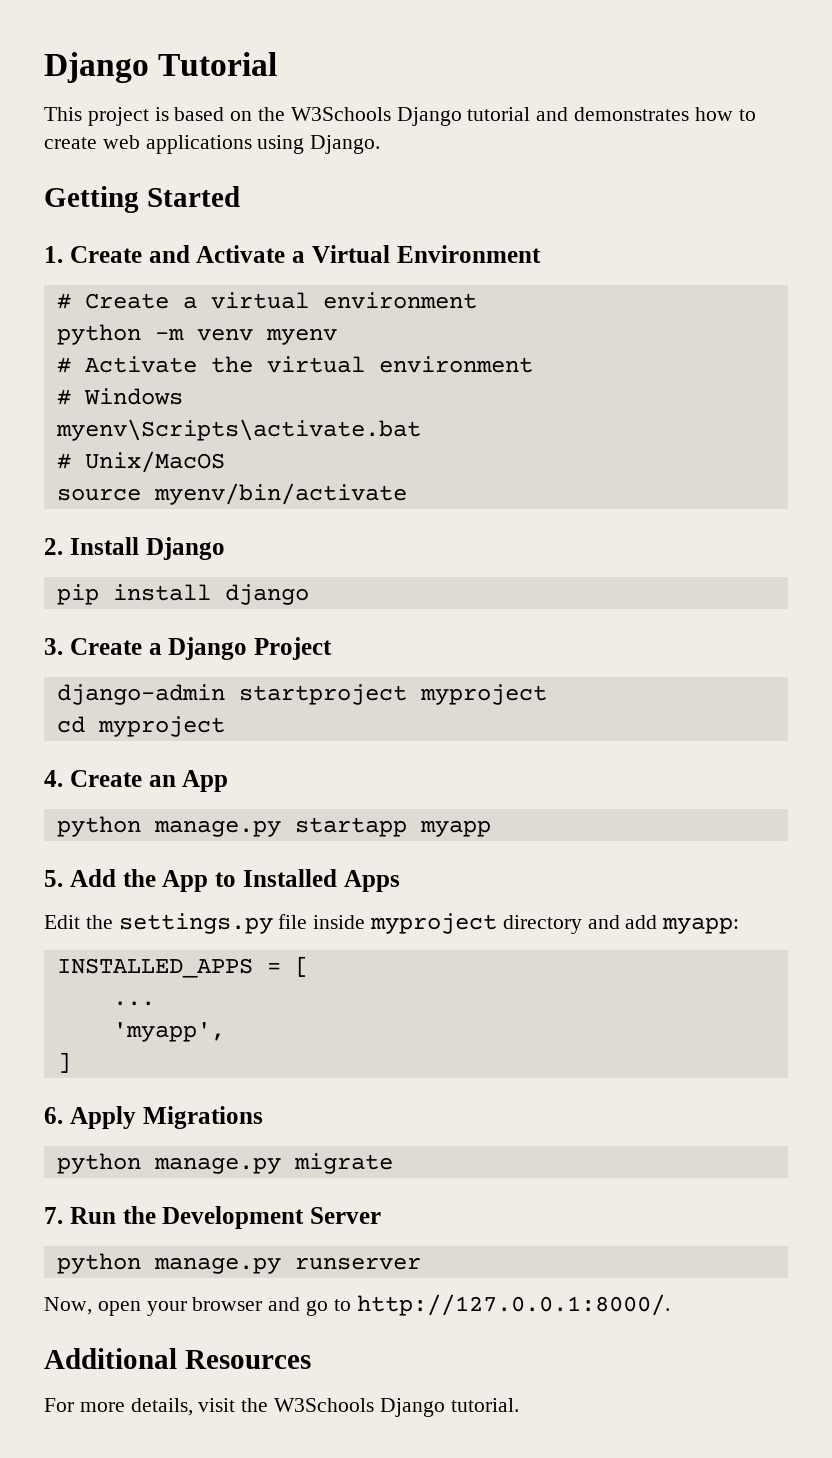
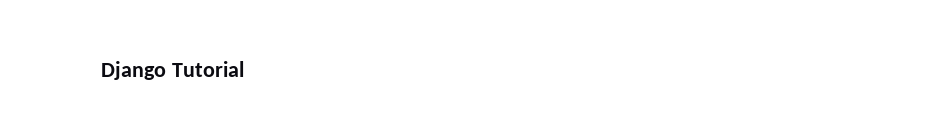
[44,107,756,126] [44,135,381,154] [44,186,240,213] [44,245,541,263] [56,292,477,309] [56,324,337,345] [56,356,533,373] [56,388,183,405] [55,419,421,441] [56,451,225,473] [56,483,407,505] [44,537,225,560] [56,584,309,605] [44,637,332,660] [56,684,547,705] [56,716,225,737] [44,770,229,792] [56,816,491,837] [44,869,400,892] [44,913,740,934] [56,956,309,978] [112,1001,155,1006] [112,1022,225,1042] [56,1052,71,1073] [44,1106,263,1129] [56,1153,393,1174] [44,1206,381,1229] [56,1253,421,1274] [44,1294,670,1316] [44,1348,311,1369] [44,1398,519,1417] // This project is based on the W3Schools Django tutorial and demonstrates how to create web applications using Django. // Getting Started // 1. Create and Activate a Virtual Environment // # Create a virtual environment // python -m venv myenv // # Activate the virtual environment // # Windows // myenv\Scripts\activate.bat // # Unix/MacOS // source myenv/bin/activate // 2. Install Django // pip install django // 3. Create a Django Project // django-admin startproject myproject // cd myproject // 4. Create an App // python manage.py startapp myapp // 5. Add the App to Installed Apps // Edit the settings.py file inside myproject directory and add myapp: // INSTALLED_APPS = [ // ... // 'myapp', // ] // 6. Apply Migrations // python manage.py migrate // 7. Run the Development Server // python manage.py runserver // Now, open your browser and go to http://127.0.0.1:8000/. // Additional Resources // For more details, visit the W3Schools Django tutorial. -> (244, 69) none

